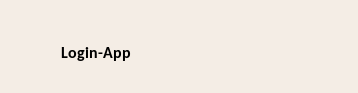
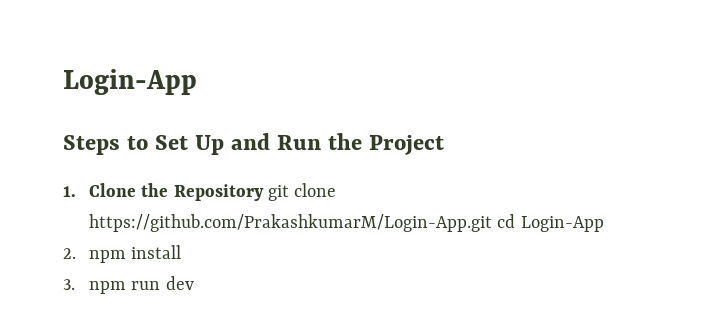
[61,47,131,61] Login-App -> [63,69,197,95] [63,133,445,155] [63,183,337,201] [89,214,604,232] [63,245,182,263] [63,276,194,294] Login-App // Steps to Set Up and Run the Project // 1. Clone the Repository git clone https://github.com/PrakashkumarM/Login-App.git cd Login-App // 2. npm install // 3. npm run dev

